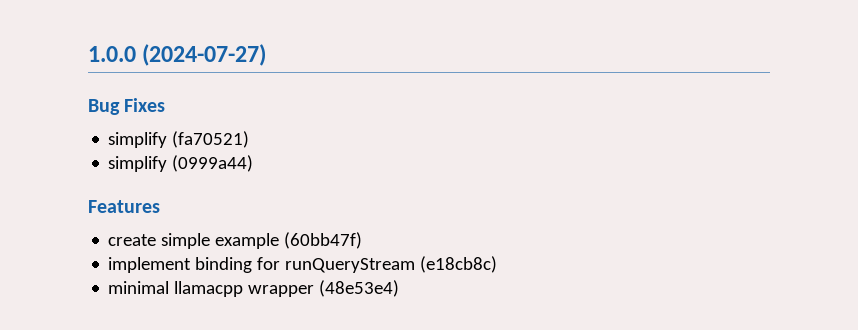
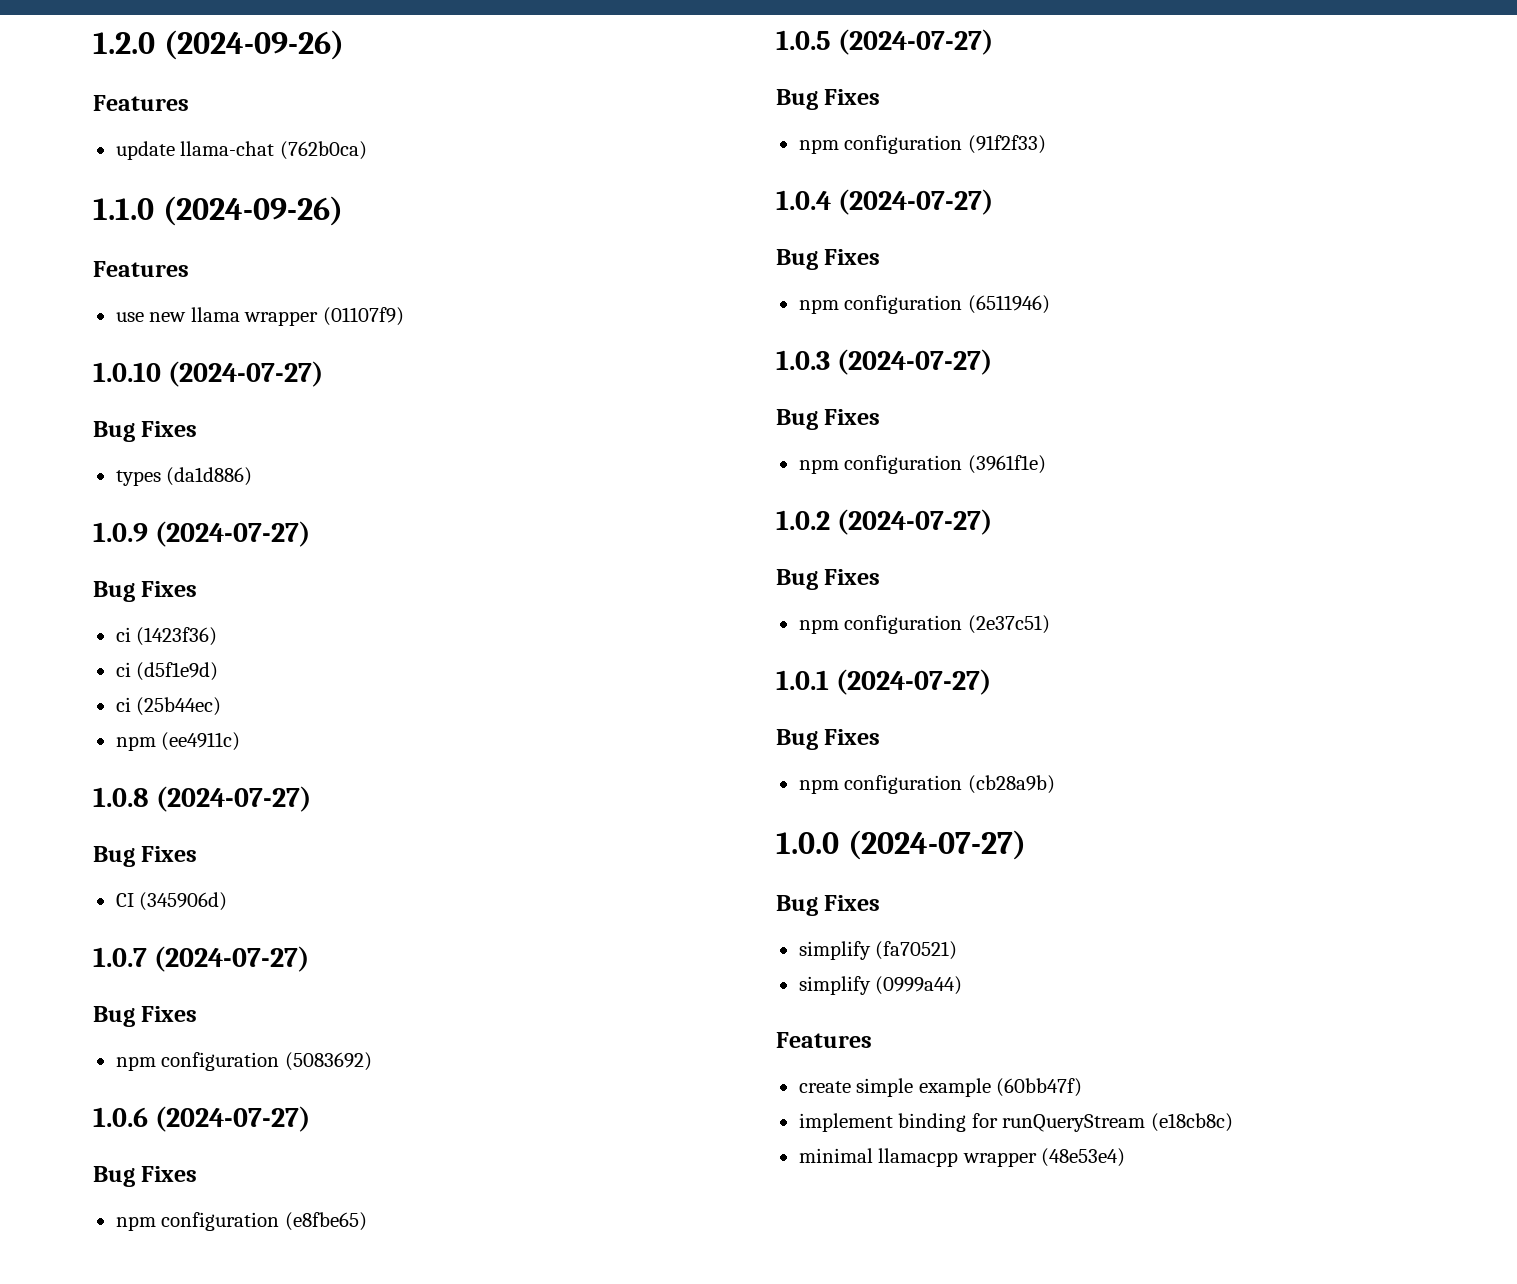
(88, 54) none -> [93,30,344,60] [93,95,189,111] [115,141,367,160] [93,196,343,226] [93,261,189,277] [115,307,404,326] [93,361,324,387] [93,421,198,442] [115,467,253,486] [93,521,311,547] [93,581,198,602] [115,627,218,646] [115,662,219,681] [115,697,222,716] [115,732,241,751] [93,786,312,812] [93,846,198,867] [115,892,228,911] [93,946,310,972] [93,1006,198,1027] [115,1052,372,1071] [93,1106,311,1132] [93,1166,198,1187] [115,1212,367,1231] [776,29,994,55] [776,89,881,110] [798,135,1046,154] [776,189,994,215] [776,249,881,270] [798,295,1050,314] [776,349,993,375] [776,409,881,430] [798,455,1046,474] [776,509,993,535] [776,569,881,590] [798,615,1050,634] [776,669,992,695] [776,729,881,750] [798,775,1055,794] 1.2.0 (2024-09-26) // Features // update llama-chat (762b0ca) // 1.1.0 (2024-09-26) // Features // use new llama wrapper (01107f9) // 1.0.10 (2024-07-27) // Bug Fixes // types (da1d886) // 1.0.9 (2024-07-27) // Bug Fixes // ci (1423f36) // ci (d5f1e9d) // ci (25b44ec) // npm (ee4911c) // 1.0.8 (2024-07-27) // Bug Fixes // CI (345906d) // 1.0.7 (2024-07-27) // Bug Fixes // npm configuration (5083692) // 1.0.6 (2024-07-27) // Bug Fixes // npm configuration (e8fbe65) // 1.0.5 (2024-07-27) // Bug Fixes // npm configuration (91f2f33) // 1.0.4 (2024-07-27) // Bug Fixes // npm configuration (6511946) // 1.0.3 (2024-07-27) // Bug Fixes // npm configuration (3961f1e) // 1.0.2 (2024-07-27) // Bug Fixes // npm configuration (2e37c51) // 1.0.1 (2024-07-27) // Bug Fixes // npm configuration (cb28a9b) //

